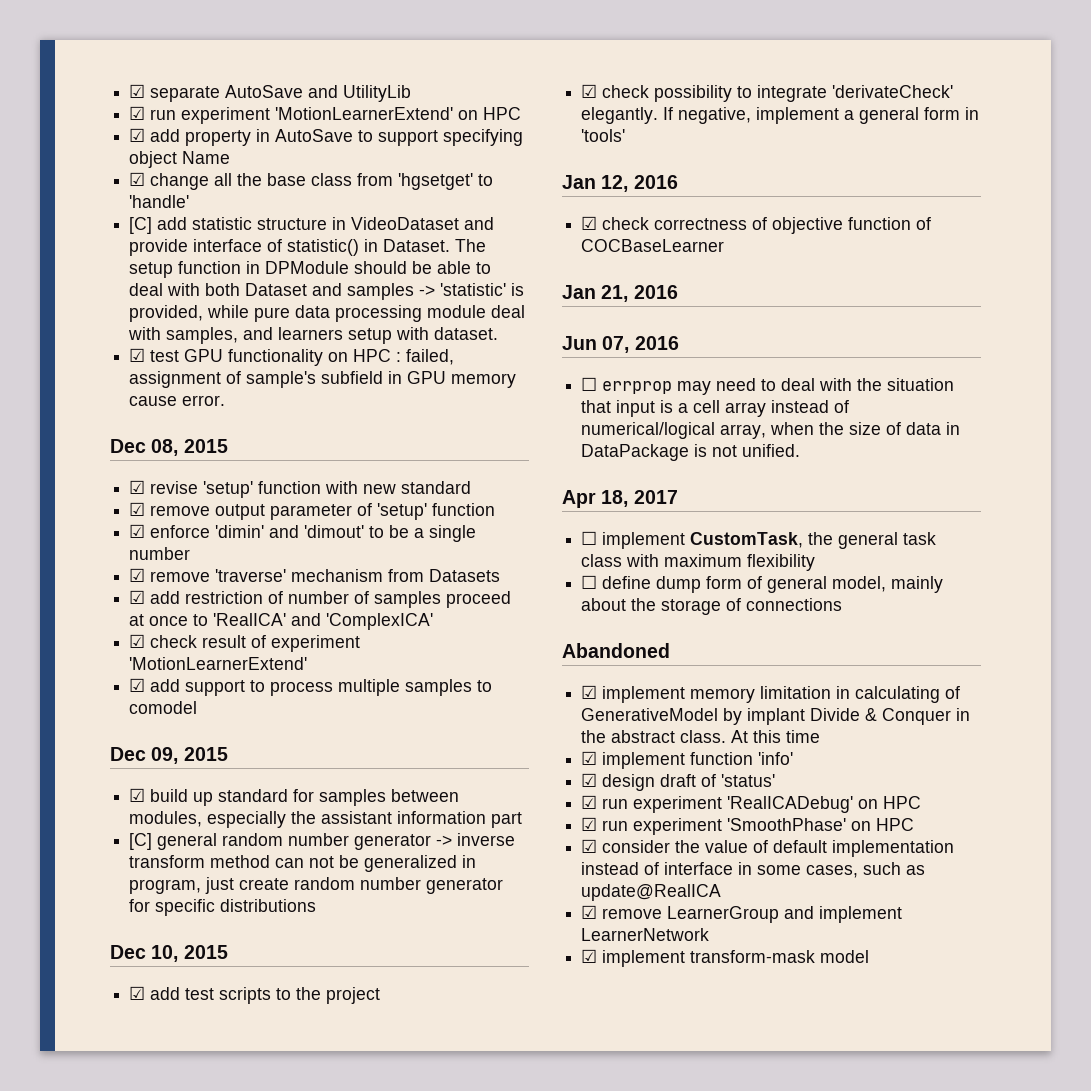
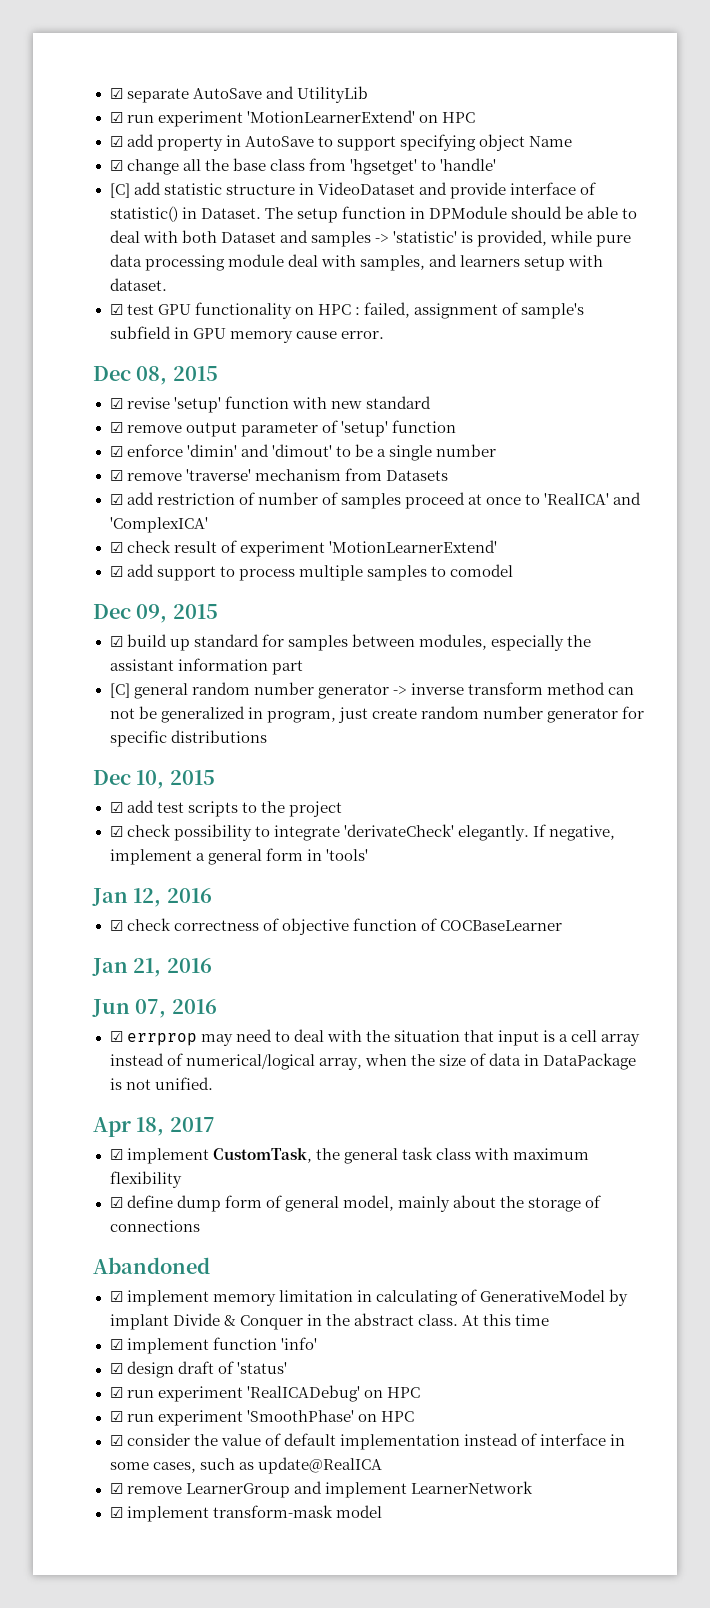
[581,377,598,391] ☐ -> [109,1031,123,1042] ☑
[581,531,598,545] ☐ -> [109,1149,123,1160] ☑
[581,575,598,589] ☐ -> [109,1197,123,1208] ☑

